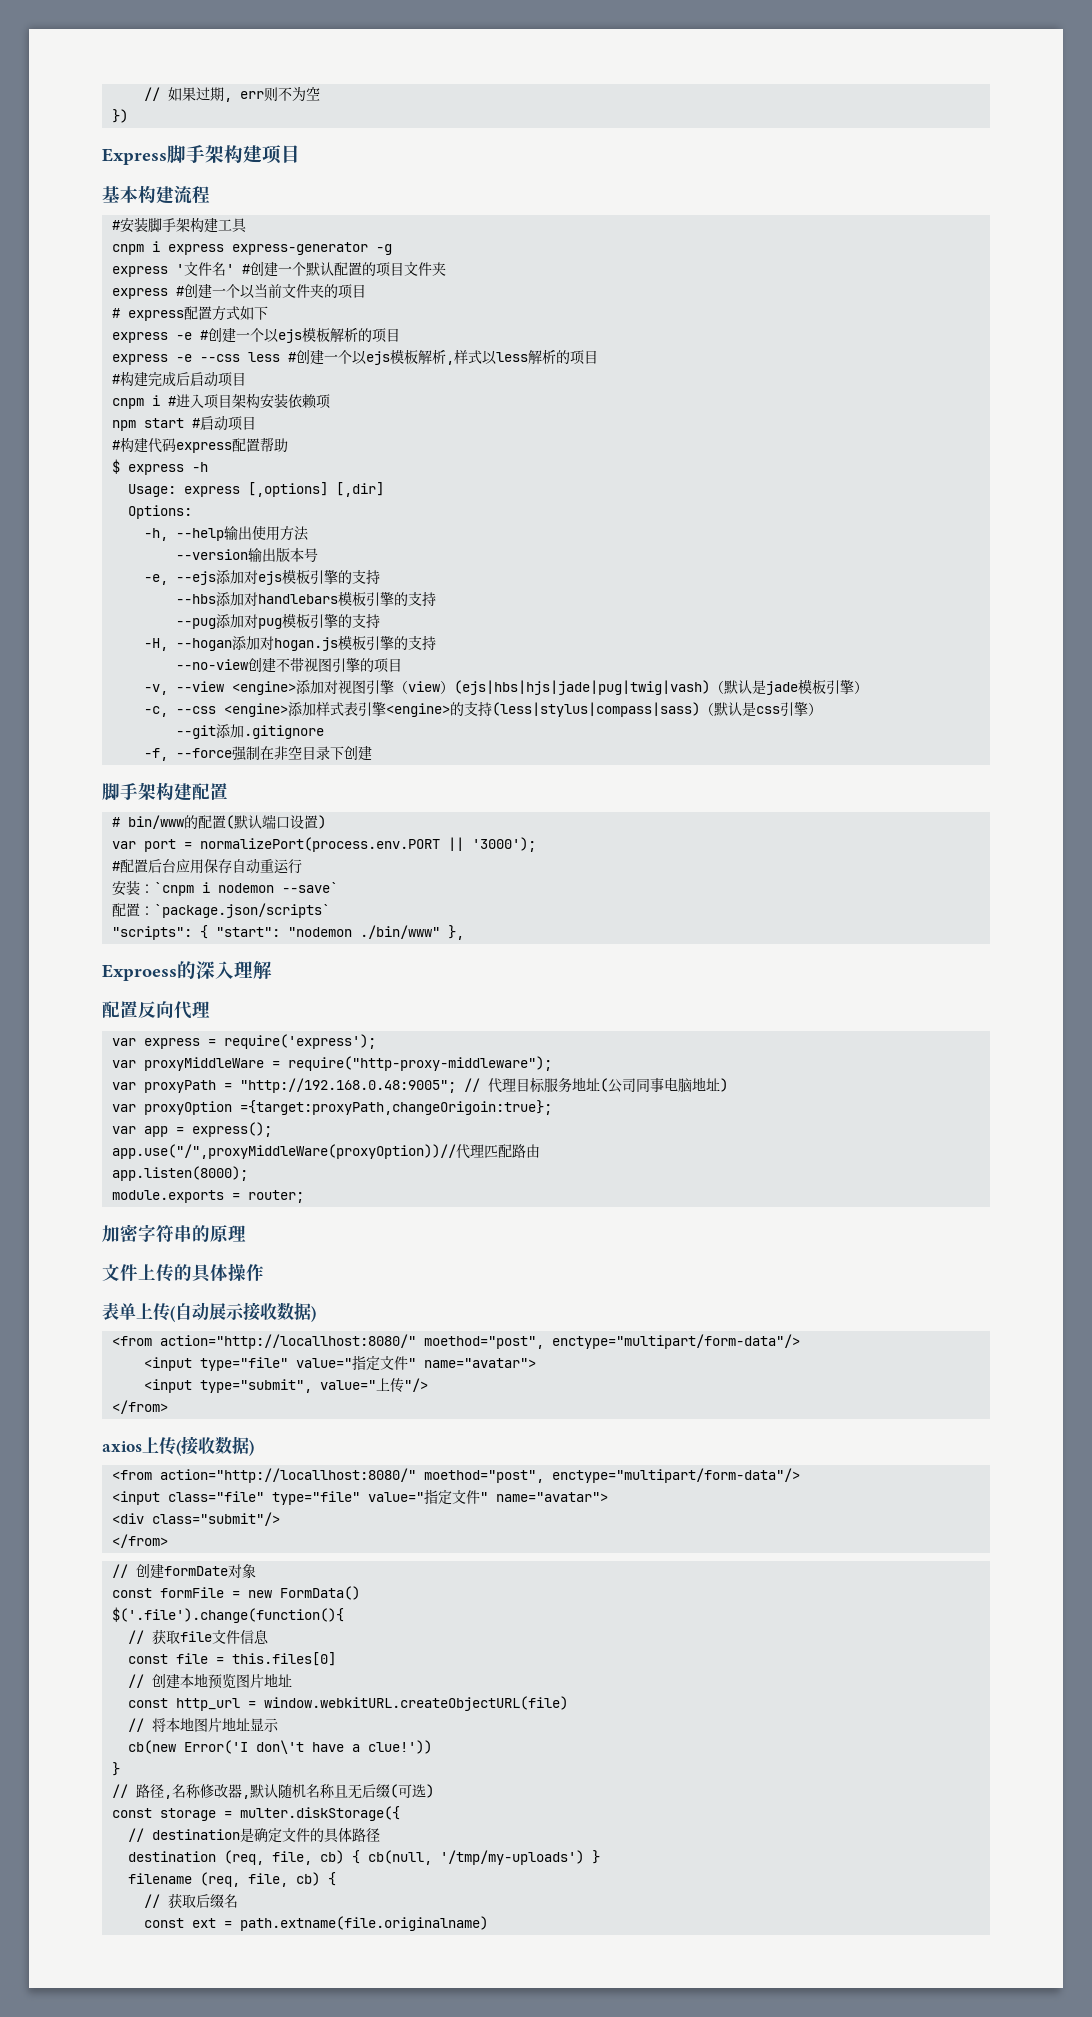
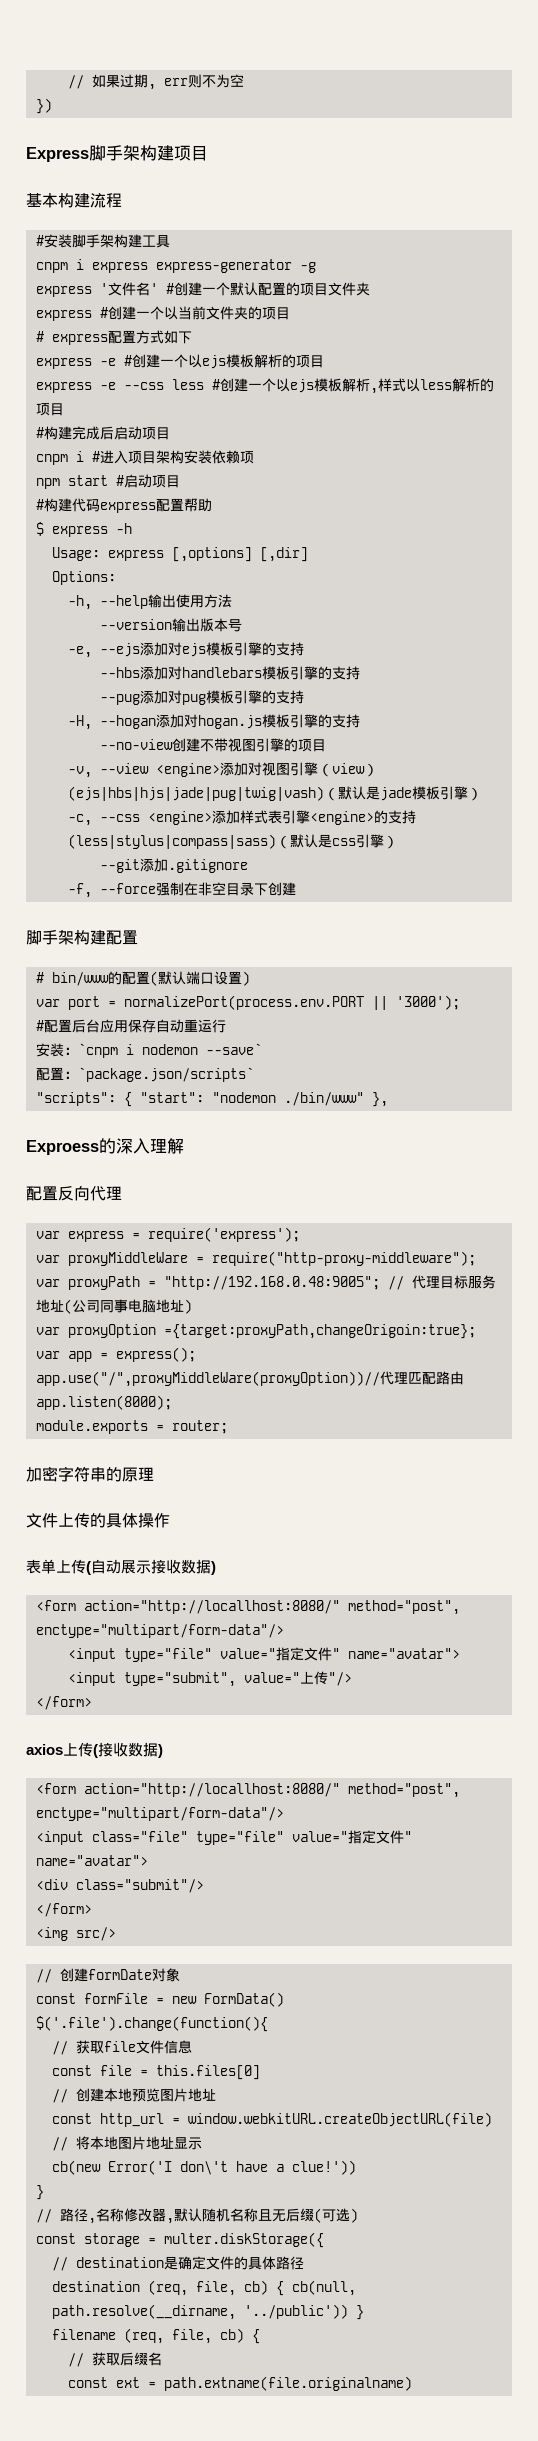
[111,1334,544,1349] <from action="http://locallhost:8080/" moethod="post", -> [36,1600,461,1615] <form action="http://locallhost:8080/" method="post",
[111,1400,168,1414] </from> -> [36,1696,93,1710] </form>
[111,1468,544,1483] <from action="http://locallhost:8080/" moethod="post", -> [36,1783,461,1798] <form action="http://locallhost:8080/" method="post",
[111,1534,168,1548] </from> -> [36,1903,93,1917] [36,1927,117,1941] </form> // <img src/>
[439,1850,584,1865] '/tmp/my-uploads') -> [52,2304,349,2320] path.resolve(__dirname, '../public'))

